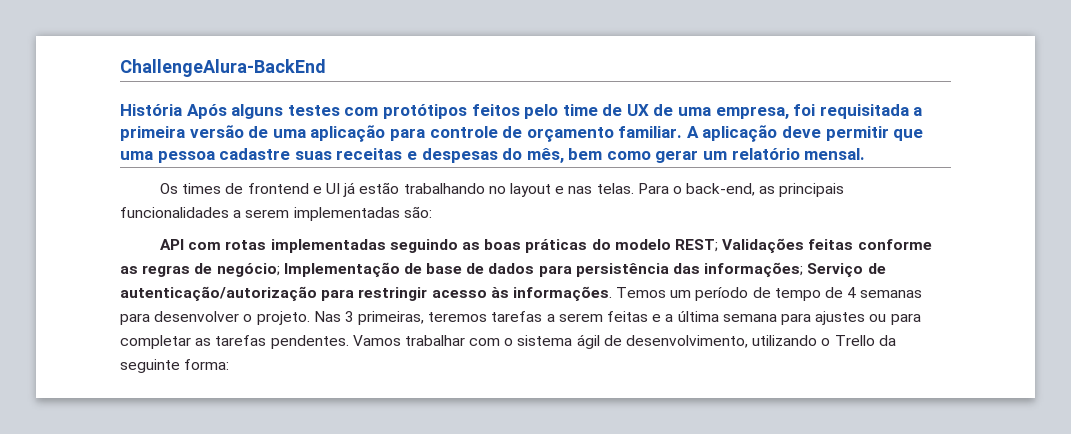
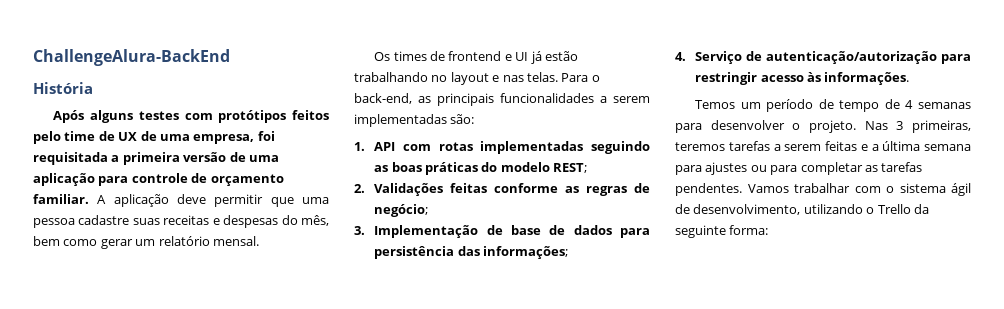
(182, 110) none -> (93, 88) //
(432, 212) none -> [354,142,365,151] 1.
(718, 245) none -> [354,184,365,193] // 2.
(280, 270) none -> [354,226,365,235] // 3.
(804, 269) none -> [675,52,686,61] // 4.
(612, 293) none -> (910, 78) //

